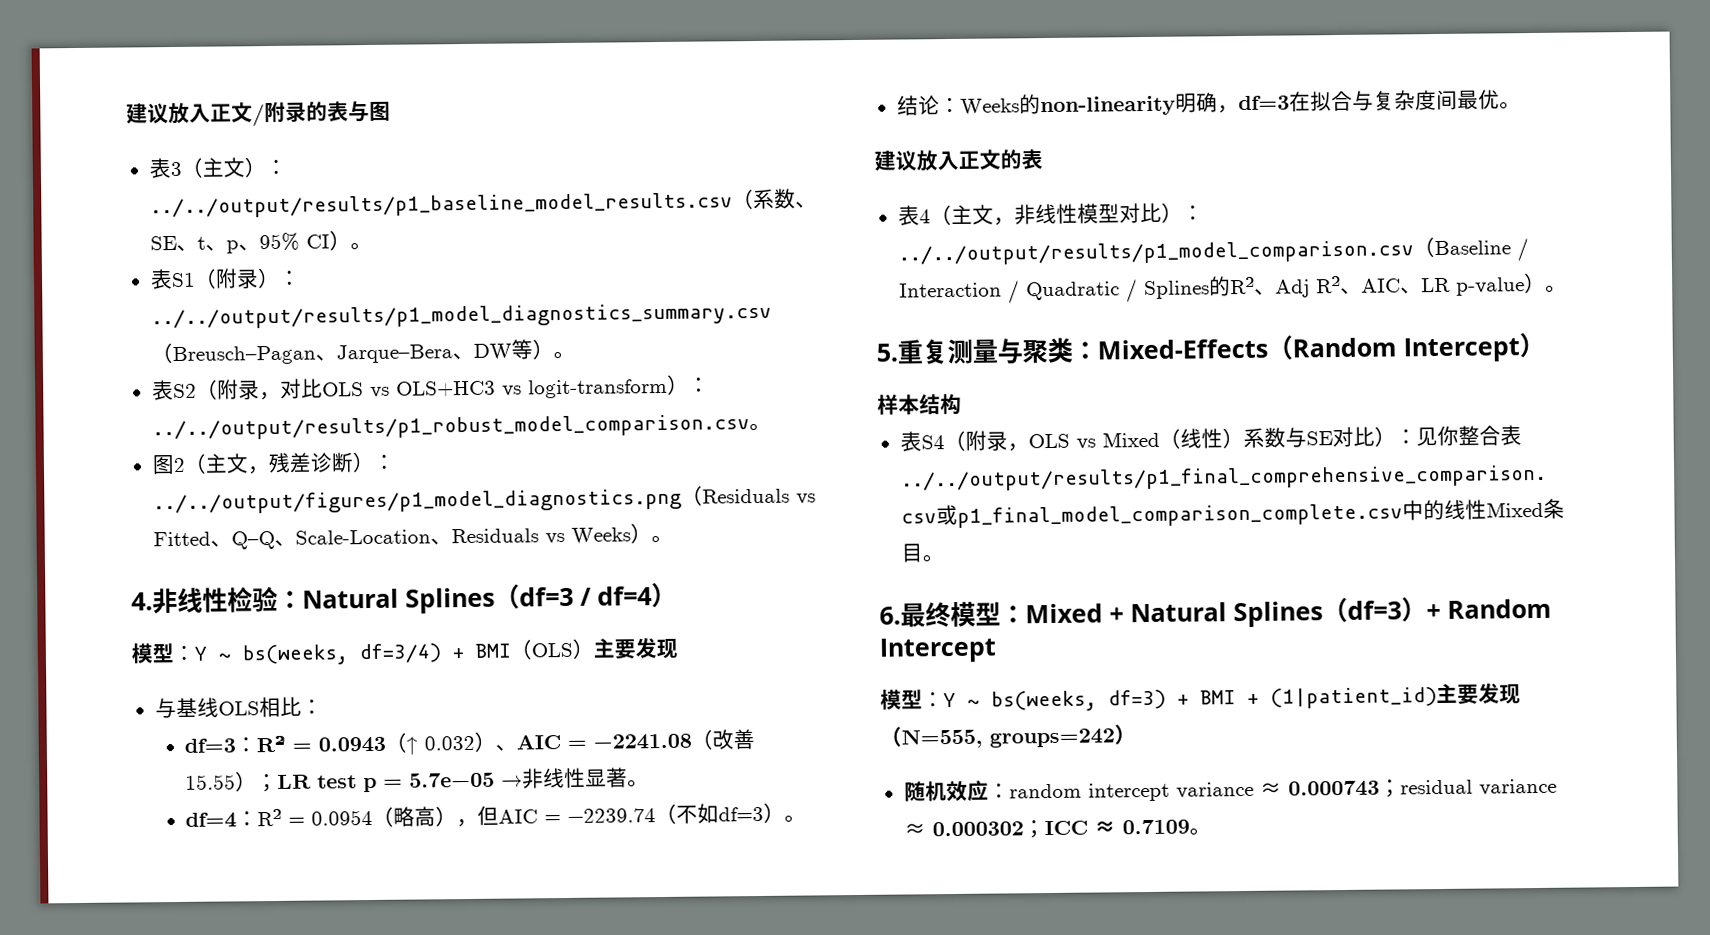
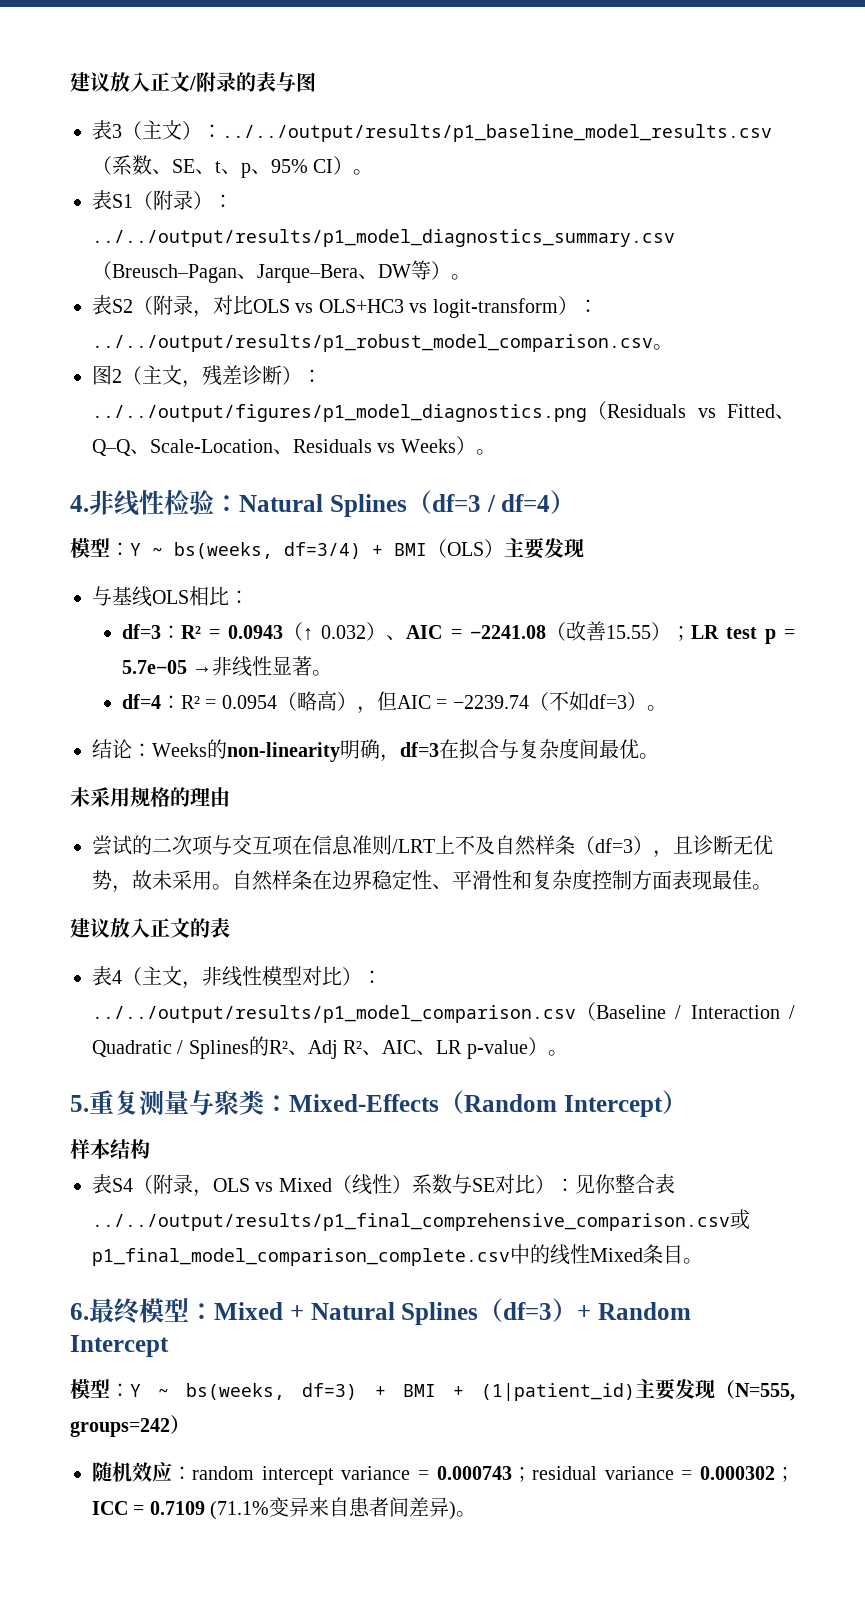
(1521, 105) none -> [70,787,230,807] [92,835,773,858] [92,869,772,893] // 未采用规格的理由 // 尝试的二次项与交互项在信息准则/LRT上不及自然样条（df=3），且诊断无优势，故未采用。自然样条在边界稳定性、平滑性和复杂度控制方面表现最佳。
[1259,782,1282,796] ≈ -> [418,1470,430,1480] =
[903,823,926,837] ≈ -> [681,1470,693,1480] =
[1093,819,1190,835] ≈ 0.7109 -> [133,1497,457,1520] = 0.7109 (71.1%变异来自患者间差异)

